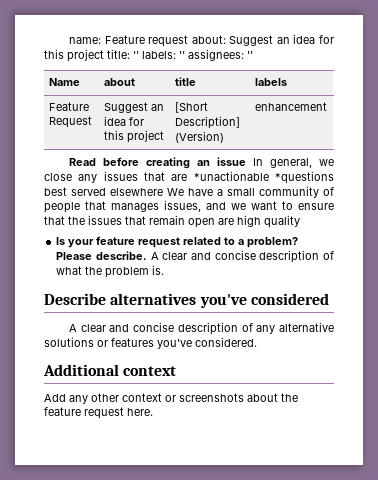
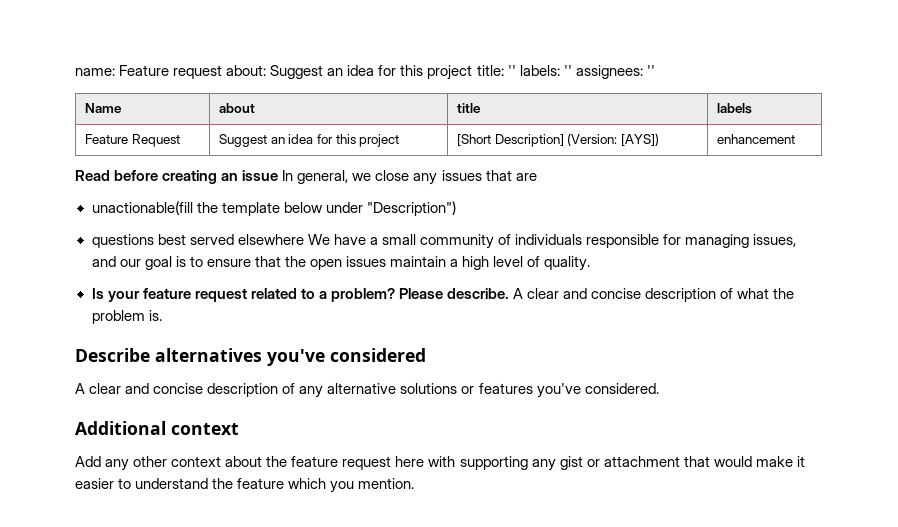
[174,131,224,143] (Version) -> [567,133,659,146] (Version: [AYS])
[193,171,334,184] *unactionable *questions -> [91,201,456,216] [91,234,154,248] // unactionable(fill the template below under "Description") // questions
[44,200,334,213] [44,215,300,228] people that manages issues, and we want to ensure that the issues that remain open are high quality -> [515,234,797,248] [91,256,591,271] individuals responsible for managing issues, and our goal is to ensure that the open issues maintain a high level of quality.
[165,393,244,402] or screenshots -> (222, 461) none
[127,408,153,416] here. -> [395,456,805,471] [75,478,415,493] here with supporting any gist or attachment that would make it easier to understand the feature which you mention.

